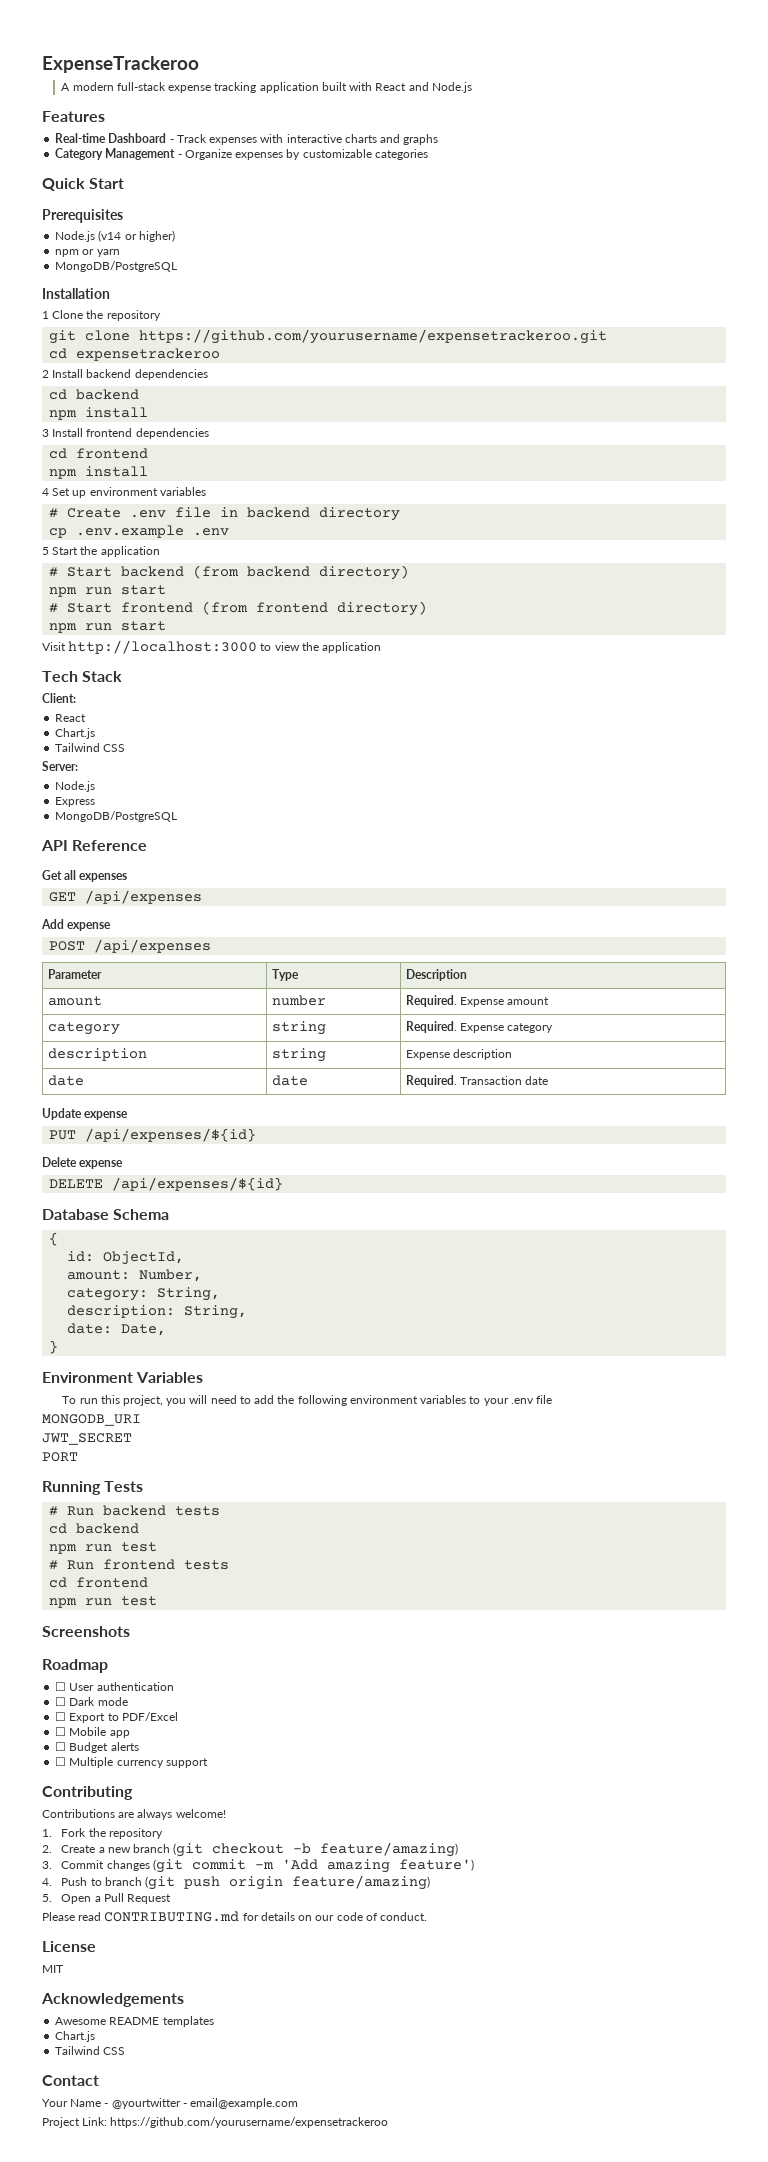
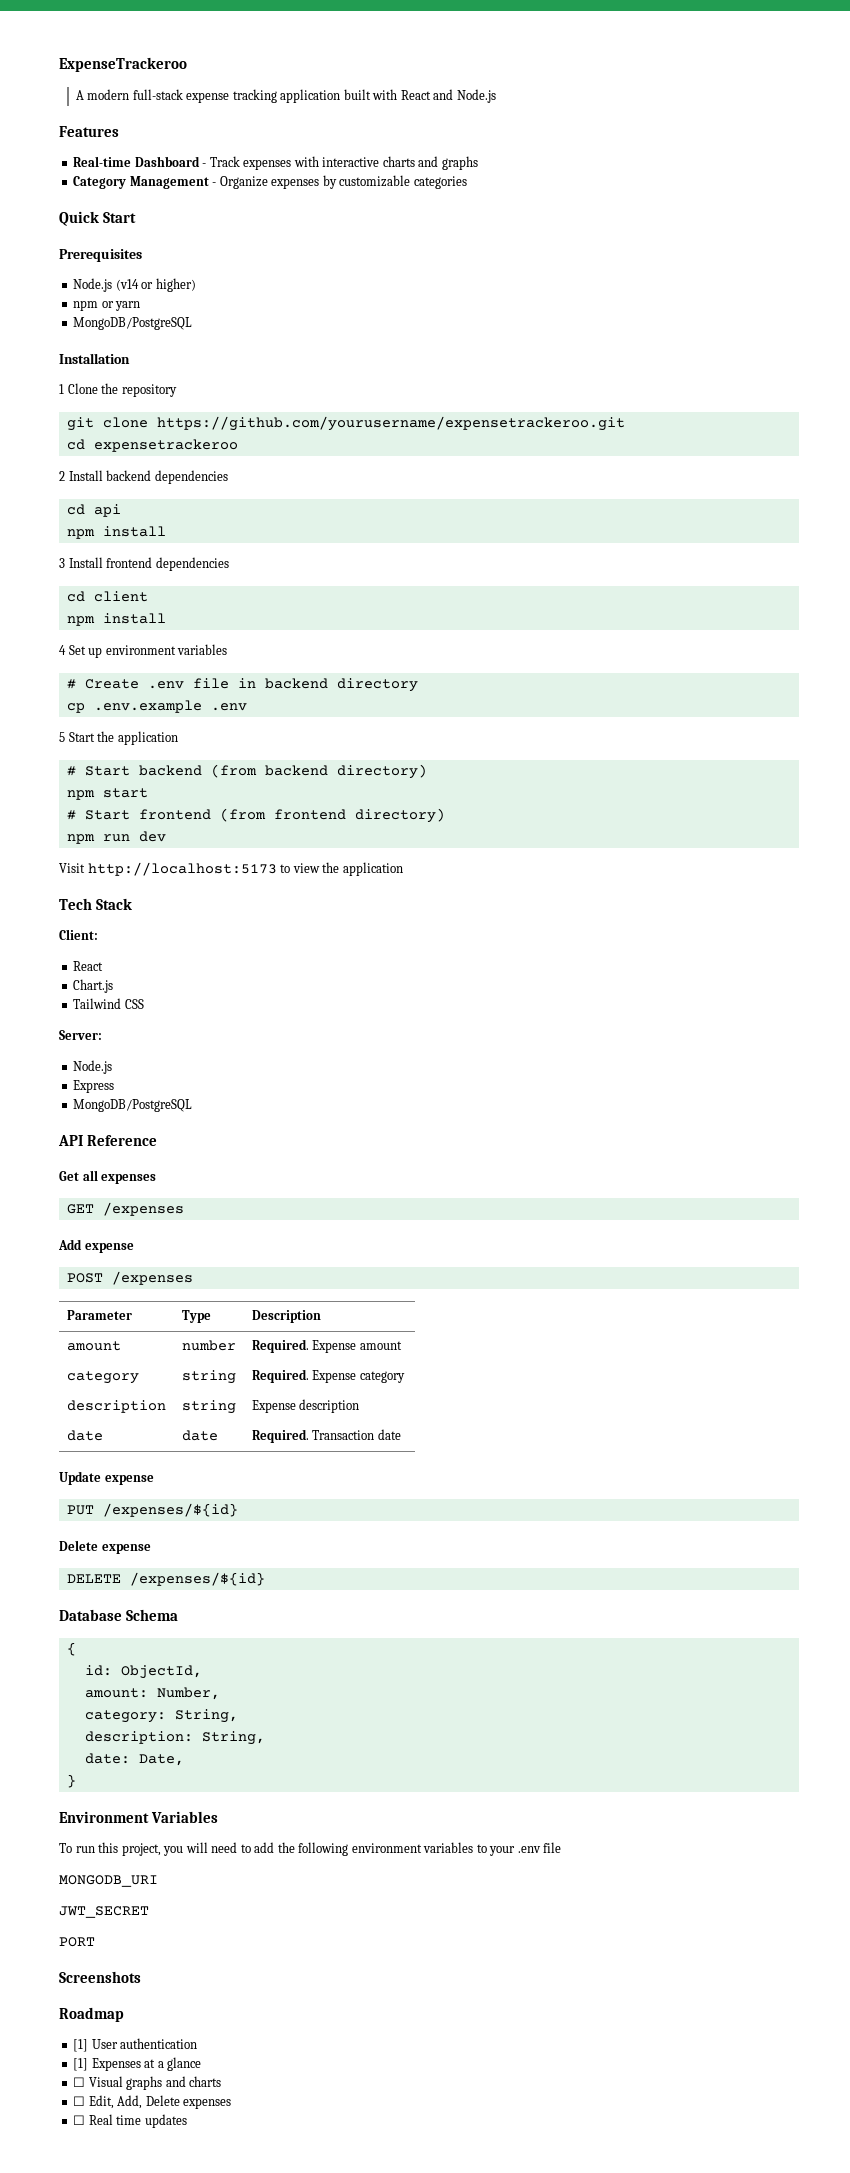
[76,389,140,400] backend -> [93,504,121,517] api
[76,448,149,459] frontend -> [93,591,148,602] client
[85,587,113,595] run -> (95, 795) none
[121,621,167,631] start -> [138,831,166,842] dev
[68,640,258,654] http://localhost:3000 -> [87,862,277,876] http://localhost:5173
[85,890,203,904] /api/expenses -> [102,1202,184,1216] /expenses
[94,939,212,953] /api/expenses -> [111,1271,193,1285] /expenses
[85,1128,257,1142] /api/expenses/${id} -> [102,1503,238,1517] /expenses/${id}
[112,1177,284,1191] /api/expenses/${id} -> [129,1572,265,1586] /expenses/${id}
[42,1481,144,1495] [49,1505,221,1516] [49,1523,140,1534] [49,1542,158,1554] [49,1559,230,1570] [49,1577,149,1588] [49,1596,158,1608] // Running Tests // # Run backend tests // cd backend // npm run test // # Run frontend tests // cd frontend // npm run test -> (95, 1942) none
[55,1682,67,1691] ☐ -> [73,2039,89,2052] [1]
[55,1697,128,1706] [55,1712,178,1723] [55,1727,130,1738] [55,1742,139,1753] [55,1757,208,1768] [42,1786,133,1800] [42,1809,226,1820] [42,1828,163,1839] [42,1842,459,1857] [42,1859,474,1873] [42,1875,431,1890] [42,1893,172,1904] [42,1911,428,1922] [42,1941,96,1952] [42,1965,63,1973] [41,1993,184,2007] [55,2016,214,2027] [55,2031,96,2042] [55,2046,126,2055] [42,2075,99,2086] [42,2098,299,2109] [42,2117,389,2128] ☐ Dark mode // ☐ Export to PDF/Excel // ☐ Mobile app // ☐ Budget alerts // ☐ Multiple currency support // Contributing // Contributions are always welcome! // 1. Fork the repository // 2. Create a new branch (git checkout -b feature/amazing) // 3. Commit changes (git commit -m 'Add amazing feature') // 4. Push to branch (git push origin feature/amazing) // 5. Open a Pull Request // Please read CONTRIBUTING.md for details on our code of conduct. // License // MIT // Acknowledgements // Awesome README templates // Chart.js // Tailwind CSS // Contact // Your Name - @yourtwitter - email@example.com // Project Link: https://github.com/yourusername/expensetrackeroo -> [73,2057,202,2071] [73,2076,222,2090] [73,2095,232,2109] [73,2114,187,2128] [1] Expenses at a glance // ☐ Visual graphs and charts // ☐ Edit, Add, Delete expenses // ☐ Real time updates

